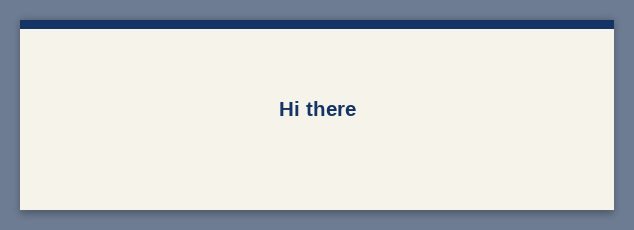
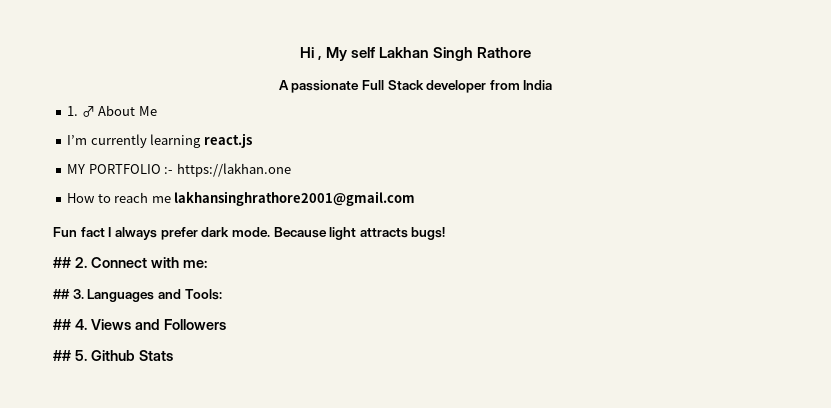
[305,101,356,116] there -> [317,47,532,61] [278,80,553,93] [67,105,157,117] [67,133,252,148] [67,163,291,177] [67,191,416,206] [53,227,446,240] [53,257,207,268] [53,289,222,302] [53,319,226,330] [53,350,173,361] , My self Lakhan Singh Rathore // A passionate Full Stack developer from India // 1. ♂ About Me // I’m currently learning react.js // MY PORTFOLIO :- https://lakhan.one // How to reach me lakhansinghrathore2001@gmail.com // Fun fact I always prefer dark mode. Because light attracts bugs! // ## 2. Connect with me: // ## 3. Languages and Tools: // ## 4. Views and Followers // ## 5. Github Stats

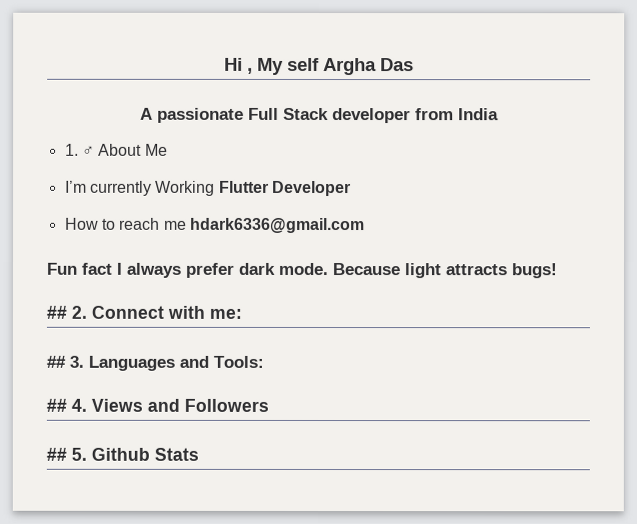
[379,47,532,61] Lakhan Singh Rathore -> [323,58,414,76] Argha Das
[150,133,252,148] [67,163,291,177] learning react.js // MY PORTFOLIO :- https://lakhan.one -> [155,180,351,197] Working Flutter Developer
[174,191,416,206] lakhansinghrathore2001@gmail.com -> [189,217,365,234] hdark6336@gmail.com

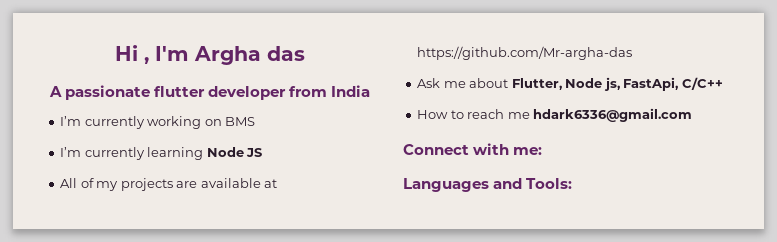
[257,57,414,76] My self Argha Das -> [155,46,305,65] I'm Argha das
[248,107,329,121] Full Stack -> [153,86,205,97] flutter
[64,143,168,156] [64,180,351,197] 1. ♂ About Me // I’m currently Working Flutter Developer -> [60,116,256,129] [60,147,263,160] [60,178,278,191] [417,46,633,60] [417,77,723,91] I’m currently working on BMS // I’m currently learning Node JS // All of my projects are available at https://github.com/Mr-argha-das // Ask me about Flutter, Node js, FastApi, C/C++
[46,262,557,279] [46,305,87,319] Fun fact I always prefer dark mode. Because light attracts bugs! // ## 2. -> (693, 115) none
[46,355,84,368] ## 3. -> (543, 151) none
[46,398,269,412] [46,447,199,461] // ## 4. Views and Followers // ## 5. Github Stats -> (573, 183) none

